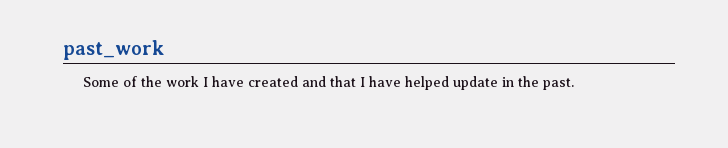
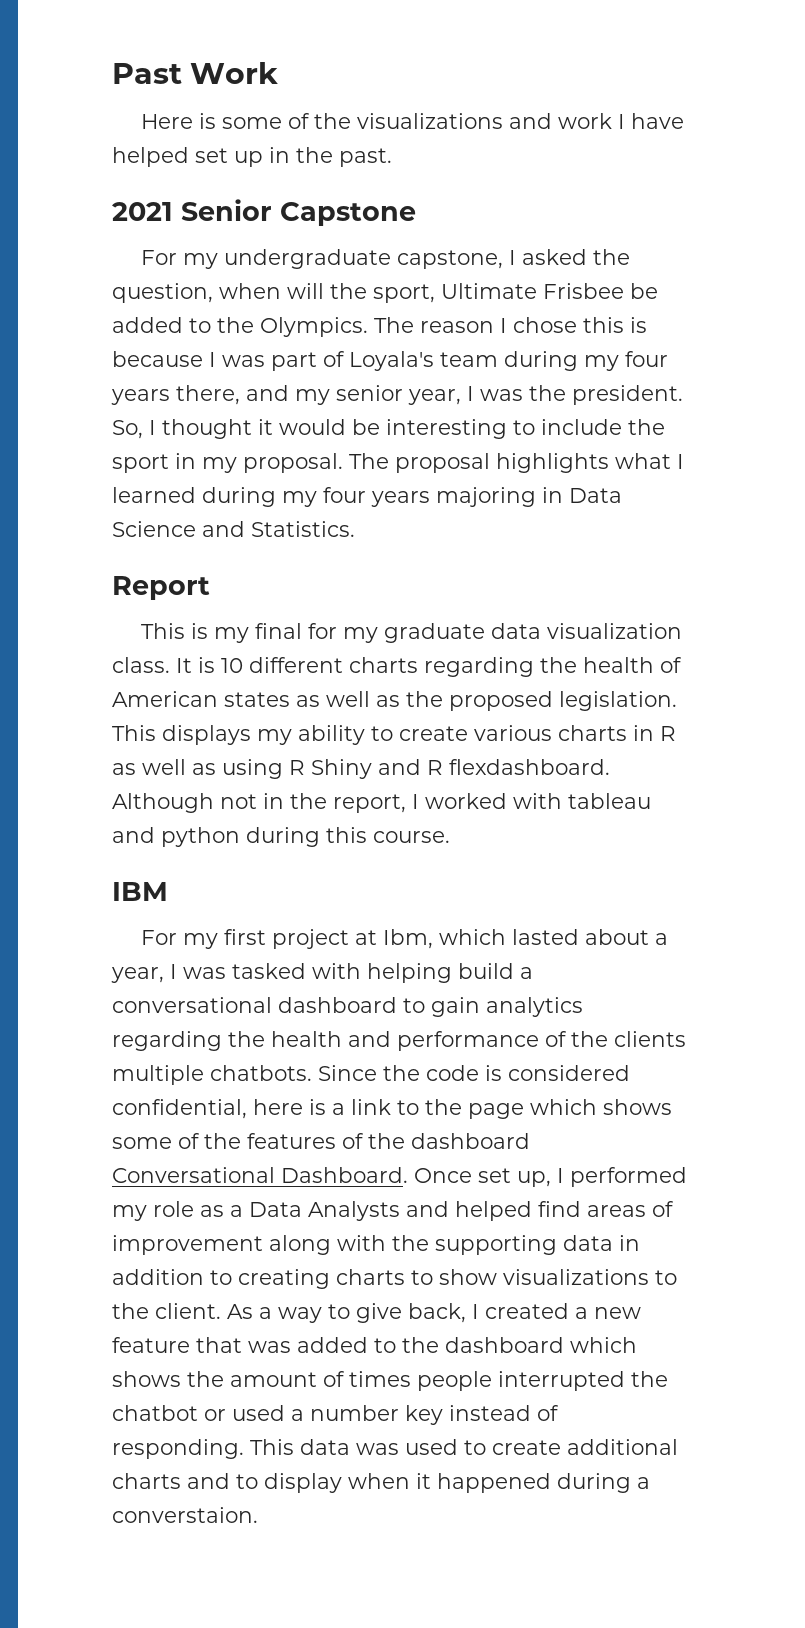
[63,40,164,60] [82,76,574,90] past_work // Some of the work I have created and that I have helped update in the past. -> [112,62,279,84] [140,113,684,129] [112,147,392,167] [112,199,416,226] [140,249,630,269] [112,283,658,303] [112,317,647,337] [112,351,668,371] [111,385,683,405] [112,419,665,439] [112,453,684,473] [112,487,622,507] [112,521,355,537] [112,576,210,600] [140,623,682,643] [112,657,682,677] [112,691,677,711] [112,725,676,745] [112,759,610,779] [112,793,651,813] [112,827,450,847] [112,882,168,901] [140,929,668,949] [111,963,533,983] [112,997,583,1017] [112,1031,686,1051] [112,1065,630,1085] [112,1099,672,1119] [112,1133,530,1149] [112,1167,687,1187] [112,1201,674,1221] [112,1235,640,1255] [112,1269,677,1289] [112,1303,641,1323] [112,1337,637,1353] [112,1371,668,1391] [112,1405,559,1425] [112,1439,678,1459] [112,1473,650,1493] [112,1507,258,1523] Past Work // Here is some of the visualizations and work I have helped set up in the past. // 2021 Senior Capstone // For my undergraduate capstone, I asked the question, when will the sport, Ultimate Frisbee be added to the Olympics. The reason I chose this is because I was part of Loyala's team during my four years there, and my senior year, I was the president. So, I thought it would be interesting to include the sport in my proposal. The proposal highlights what I learned during my four years majoring in Data Science and Statistics. // Report // This is my final for my graduate data visualization class. It is 10 different charts regarding the health of American states as well as the proposed legislation. This displays my ability to create various charts in R as well as using R Shiny and R flexdashboard. Although not in the report, I worked with tableau and python during this course. // IBM // For my first project at Ibm, which lasted about a year, I was tasked with helping build a conversational dashboard to gain analytics regarding the health and performance of the clients multiple chatbots. Since the code is considered confidential, here is a link to the page which shows some of the features of the dashboard Conversational Dashboard. Once set up, I performed my role as a Data Analysts and helped find areas of improvement along with the supporting data in addition to creating charts to show visualizations to the client. As a way to give back, I created a new feature that was added to the dashboard which shows the amount of times people interrupted the chatbot or used a number key instead of responding. This data was used to create additional charts and to display when it happened during a converstaion.

